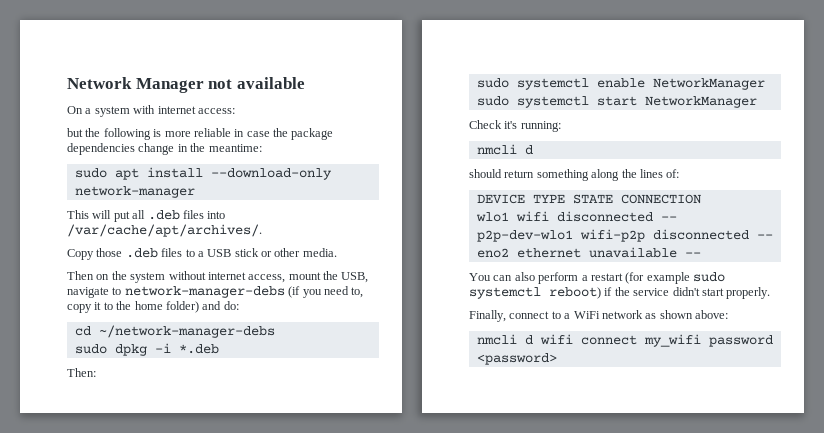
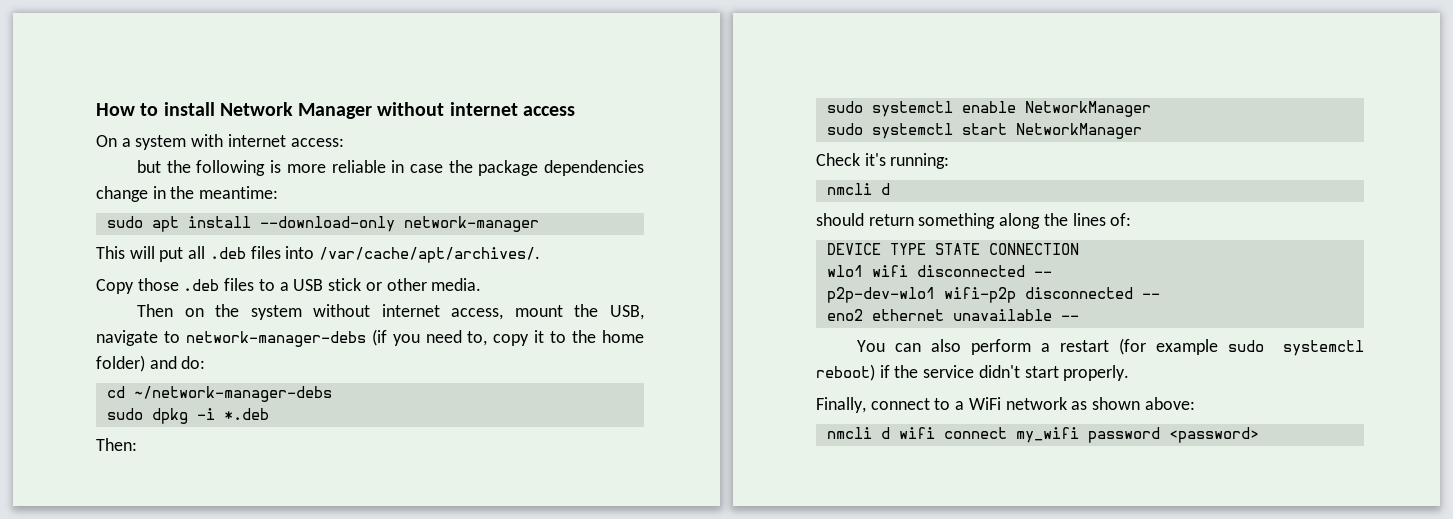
[67,77,305,93] Network Manager not available -> [96,102,575,119] How to install Network Manager without internet access

